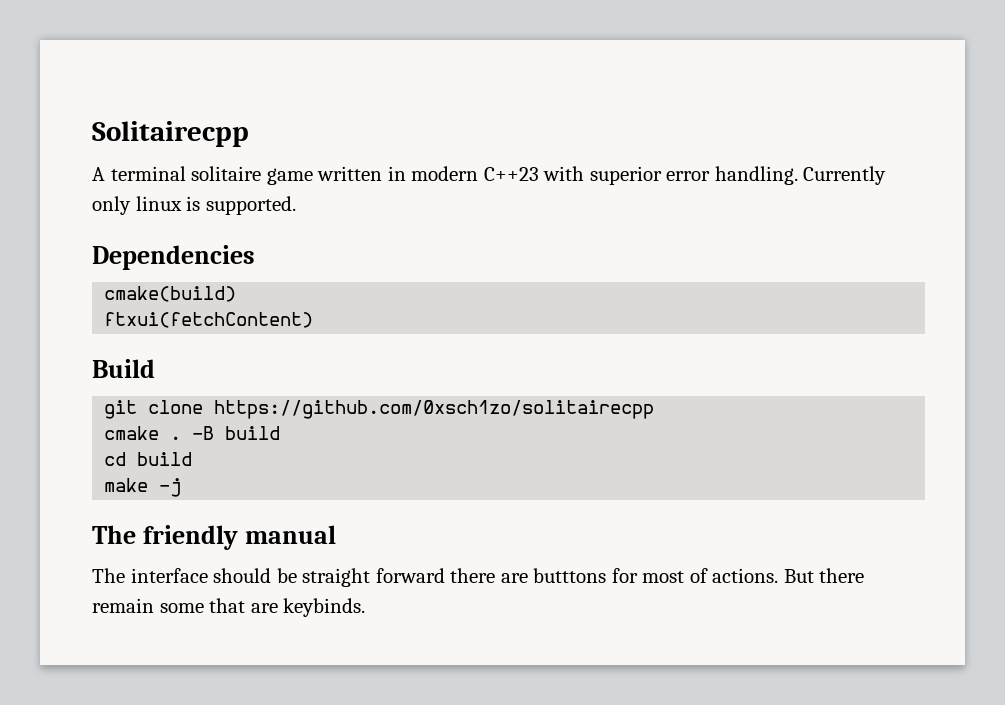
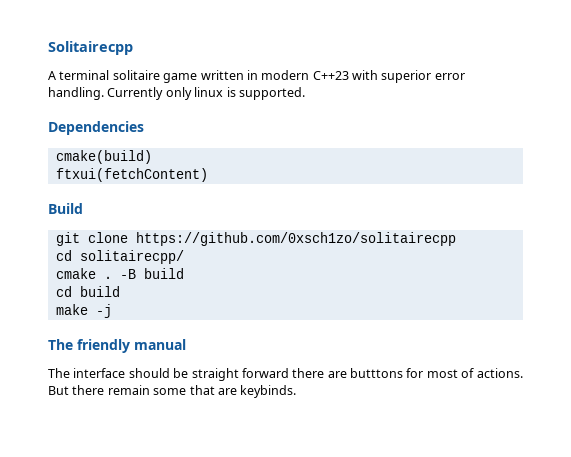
(655, 409) none -> [55,250,184,264] // cd solitairecpp/

